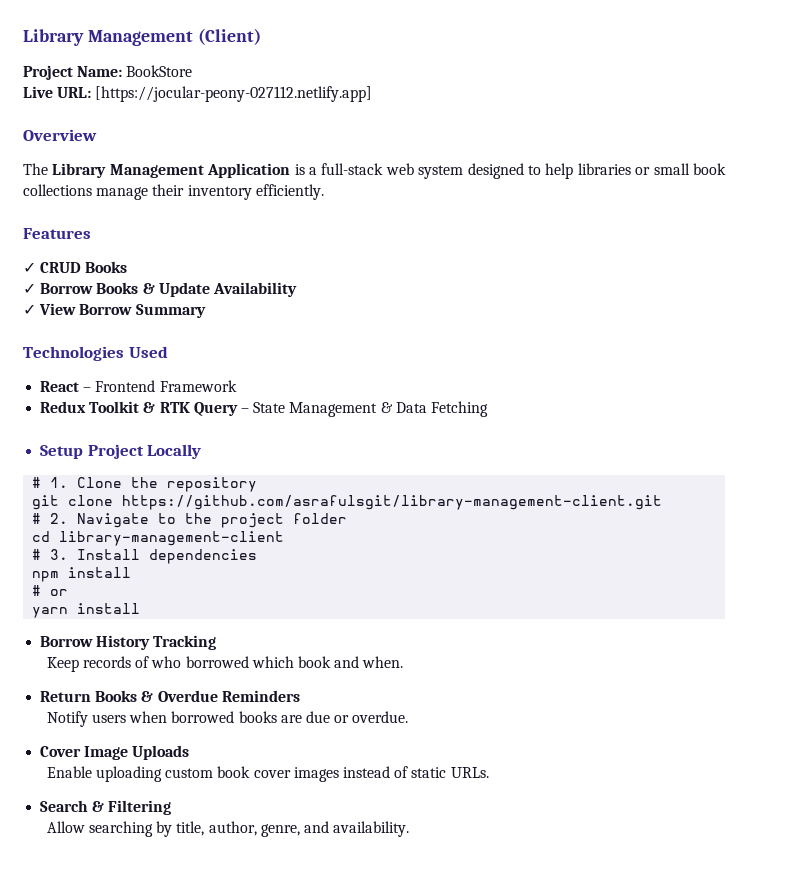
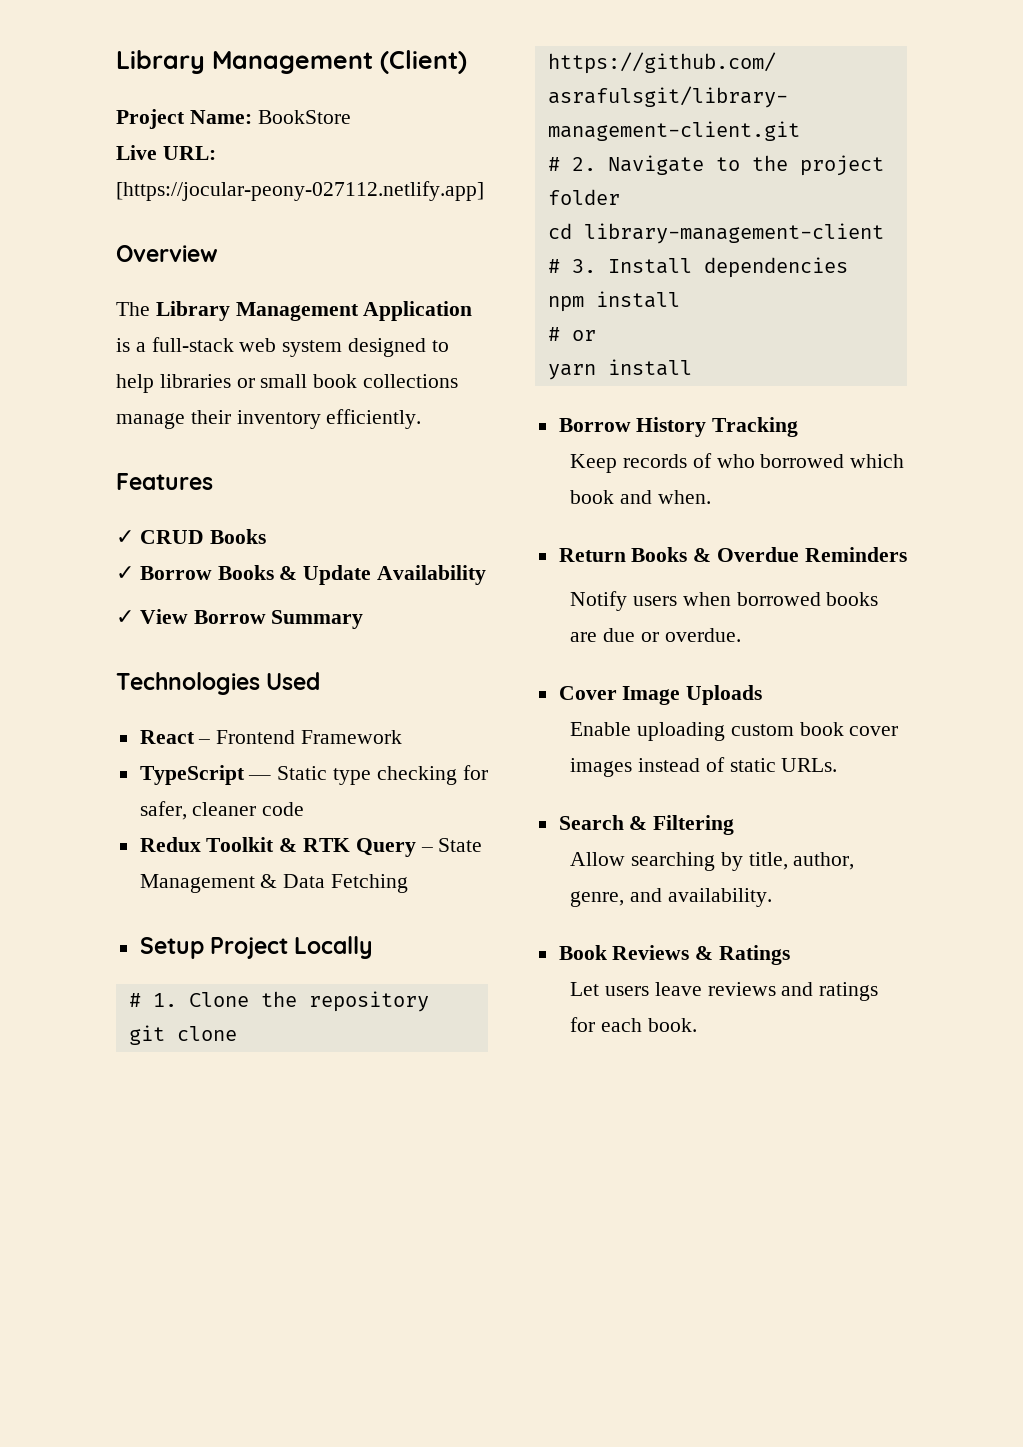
(237, 386) none -> [139,765,488,785] [139,801,305,820] // TypeScript — Static type checking for safer, cleaner code
(410, 829) none -> [558,945,791,965] [570,982,879,1001] [570,1017,697,1032] // Book Reviews & Ratings // Let users leave reviews and ratings for each book.

